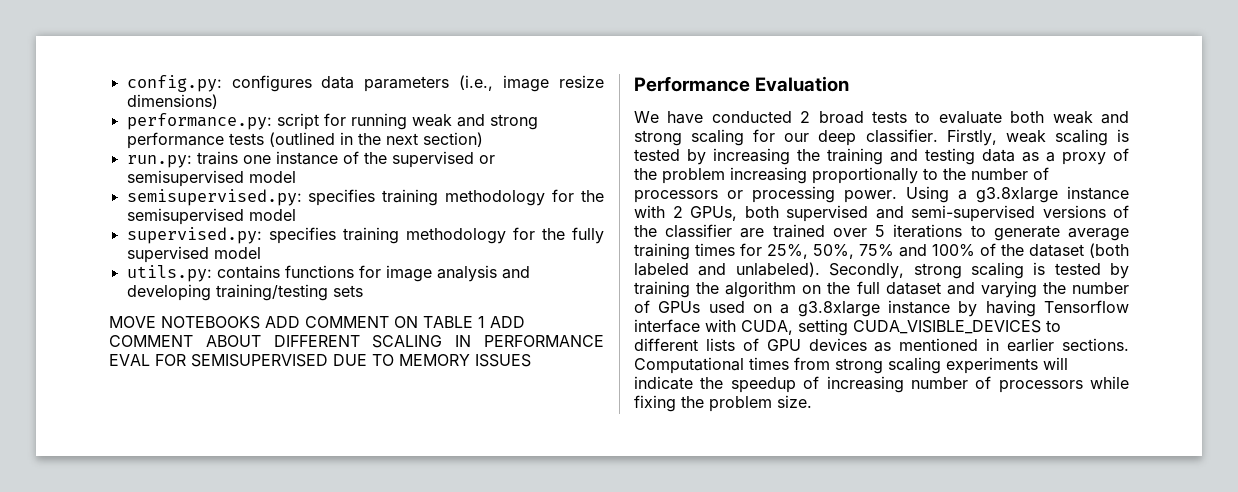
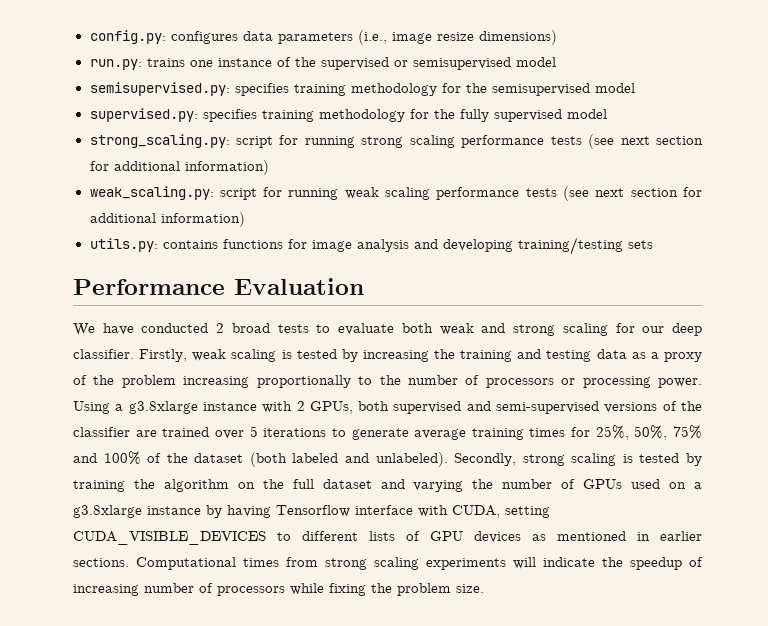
[126,113,538,130] [126,132,483,149] // performance.py: script for running weak and strong performance tests (outlined in the next section) -> (557, 37) none
(261, 253) none -> [89,134,703,149] [89,160,269,175] [89,186,703,201] [89,212,245,227] // strong_scaling.py: script for running strong scaling performance tests (see next section for additional information) // weak_scaling.py: script for running weak scaling performance tests (see next section for additional information)
[109,316,525,329] [109,335,604,348] [109,354,531,367] // MOVE NOTEBOOKS ADD COMMENT ON TABLE 1 ADD COMMENT ABOUT DIFFERENT SCALING IN PERFORMANCE EVAL FOR SEMISUPERVISED DUE TO MEMORY ISSUES -> (653, 244) none

